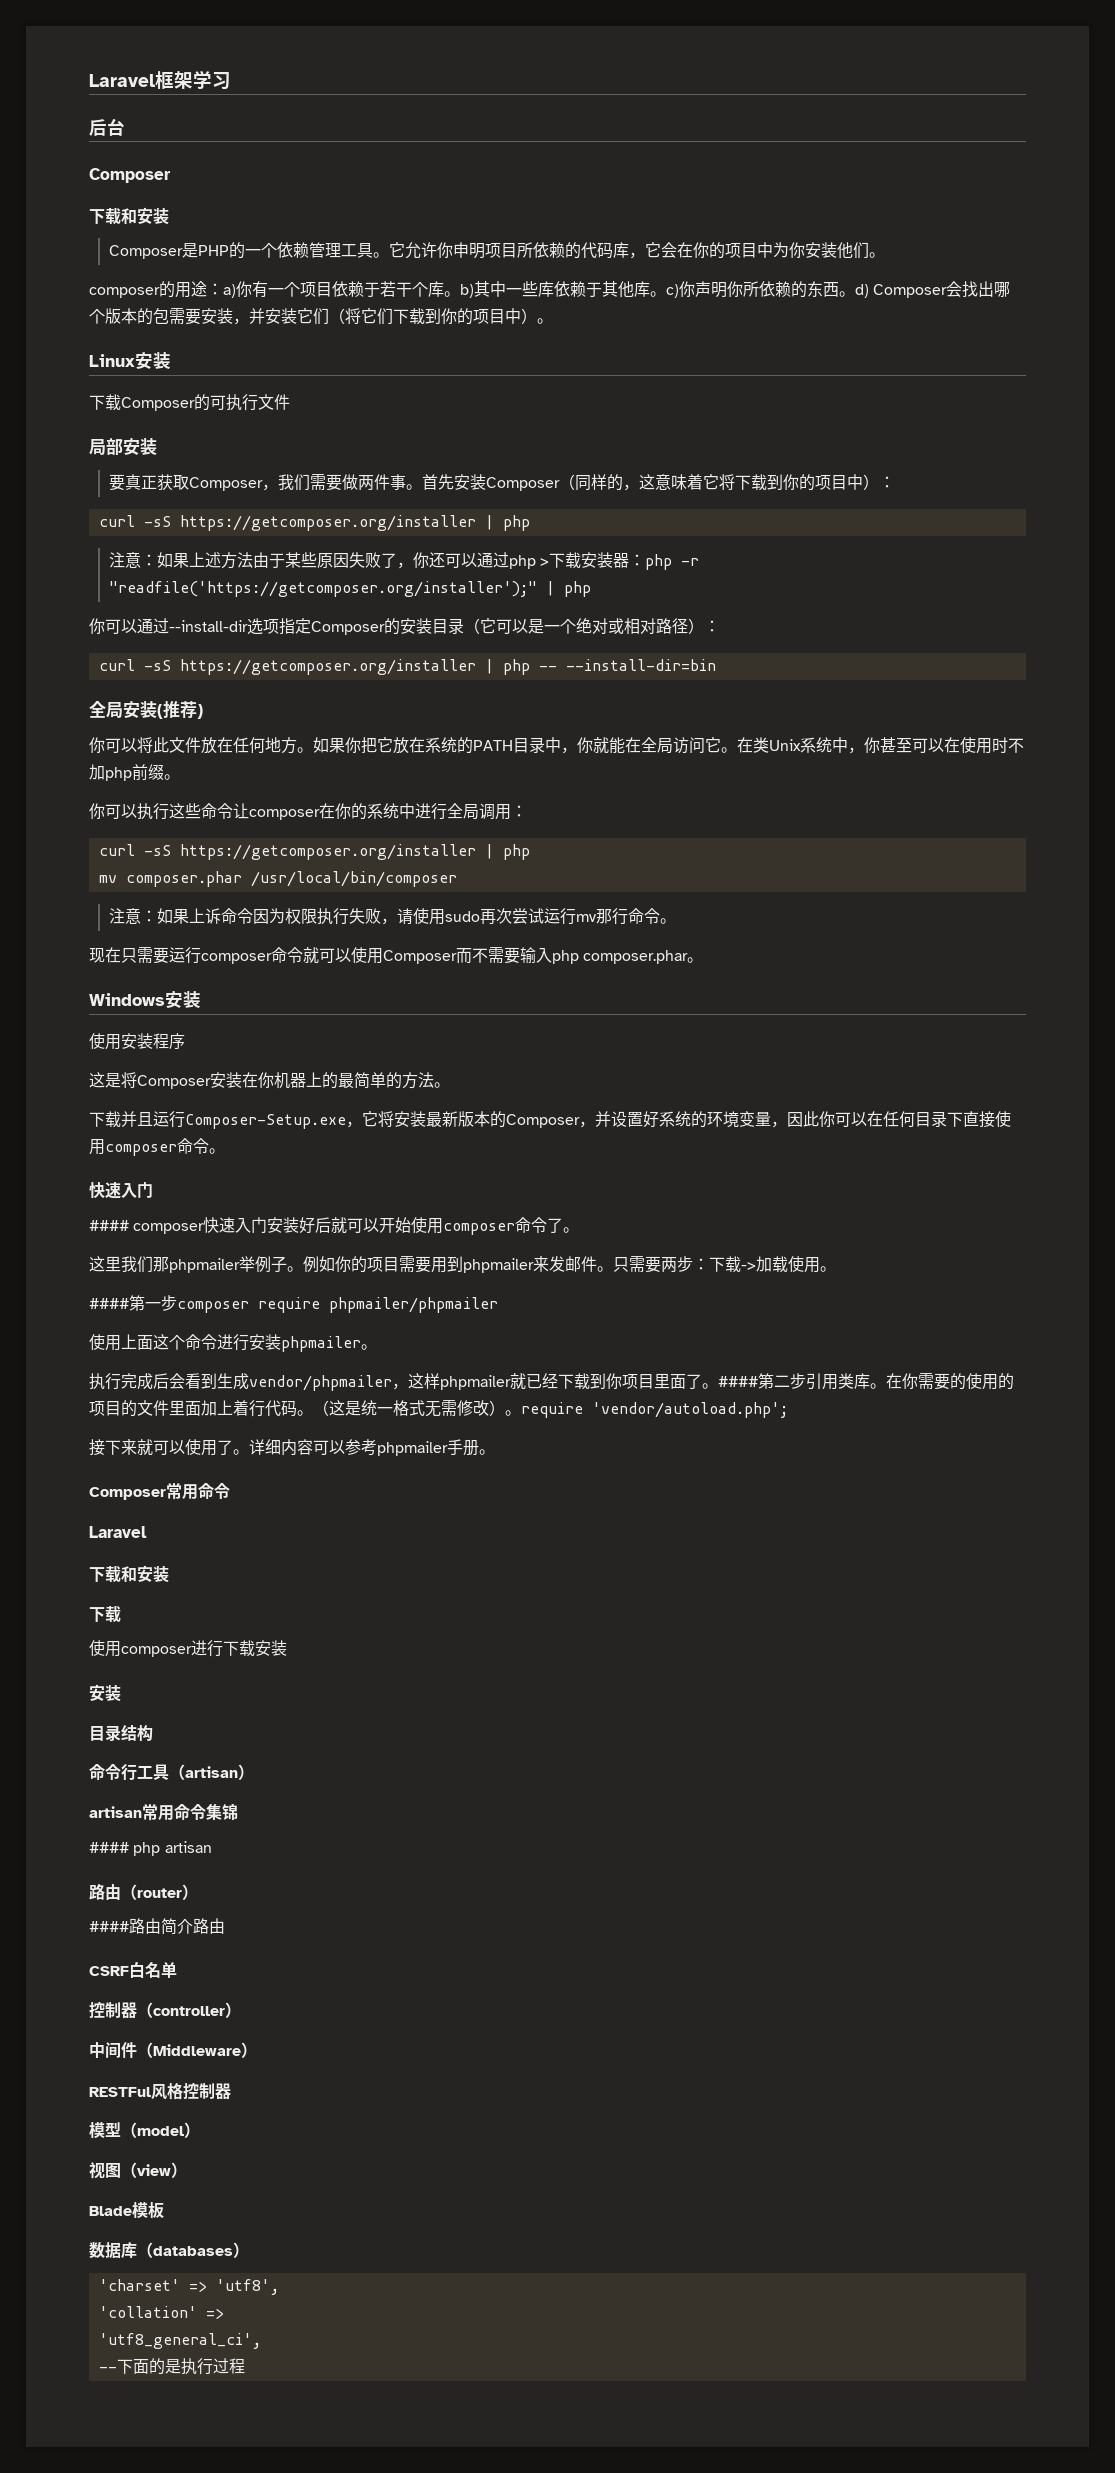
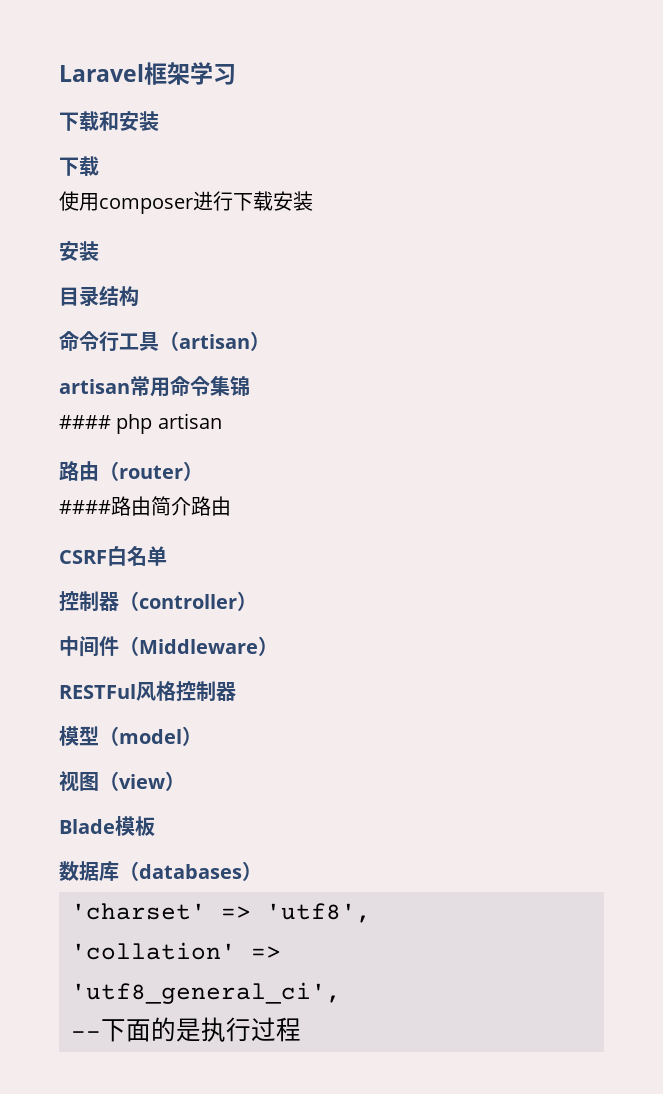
[89,118,125,136] [89,168,171,183] [89,207,169,225] [108,242,885,259] [89,281,1011,298] [89,308,553,325] [89,352,171,369] [89,394,290,411] [89,438,157,456] [108,474,895,491] [98,515,530,531] [108,552,700,570] [108,581,591,597] [89,618,720,635] [98,659,716,675] [89,701,203,719] [89,737,1024,754] [89,764,180,781] [89,803,527,820] [98,844,530,860] [98,871,457,887] [108,908,676,925] [89,947,704,964] [89,991,201,1008] [89,1033,185,1050] [89,1072,450,1089] [89,1111,1011,1129] [89,1138,225,1156] [89,1182,153,1199] [89,1217,580,1235] [89,1256,836,1273] [89,1295,498,1313] [89,1334,377,1352] [89,1373,1014,1391] [89,1400,788,1418] [89,1439,495,1456] [89,1483,230,1500] [89,1526,147,1538] // 后台 // Composer // 下载和安装 // Composer是PHP的一个依赖管理工具。它允许你申明项目所依赖的代码库，它会在你的项目中为你安装他们。 // composer的用途：a)你有一个项目依赖于若干个库。b)其中一些库依赖于其他库。c)你声明你所依赖的东西。d) Composer会找出哪个版本的包需要安装，并安装它们（将它们下载到你的项目中）。 // Linux安装 // 下载Composer的可执行文件 // 局部安装 // 要真正获取Composer，我们需要做两件事。首先安装Composer（同样的，这意味着它将下载到你的项目中）： // curl -sS https://getcomposer.org/installer | php // 注意：如果上述方法由于某些原因失败了，你还可以通过php >下载安装器：php -r "readfile('https://getcomposer.org/installer');" | php // 你可以通过--install-dir选项指定Composer的安装目录（它可以是一个绝对或相对路径）： // curl -sS https://getcomposer.org/installer | php -- --install-dir=bin // 全局安装(推荐) // 你可以将此文件放在任何地方。如果你把它放在系统的PATH目录中，你就能在全局访问它。在类Unix系统中，你甚至可以在使用时不加php前缀。 // 你可以执行这些命令让composer在你的系统中进行全局调用： // curl -sS https://getcomposer.org/installer | php // mv composer.phar /usr/local/bin/composer // 注意：如果上诉命令因为权限执行失败，请使用sudo再次尝试运行mv那行命令。 // 现在只需要运行composer命令就可以使用Composer而不需要输入php composer.phar。 // Windows安装 // 使用安装程序 // 这是将Composer安装在你机器上的最简单的方法。 // 下载并且运行Composer-Setup.exe，它将安装最新版本的Composer，并设置好系统的环境变量，因此你可以在任何目录下直接使用composer命令。 // 快速入门 // #### composer快速入门安装好后就可以开始使用composer命令了。 // 这里我们那phpmailer举例子。例如你的项目需要用到phpmailer来发邮件。只需要两步：下载->加载使用。 // ####第一步composer require phpmailer/phpmailer // 使用上面这个命令进行安装phpmailer。 // 执行完成后会看到生成vendor/phpmailer，这样phpmailer就已经下载到你项目里面了。####第二步引用类库。在你需要的使用的项目的文件里面加上着行代码。（这是统一格式无需修改）。require 'vendor/autoload.php'; // 接下来就可以使用了。详细内容可以参考phpmailer手册。 // Composer常用命令 // Laravel -> (236, 74) none

